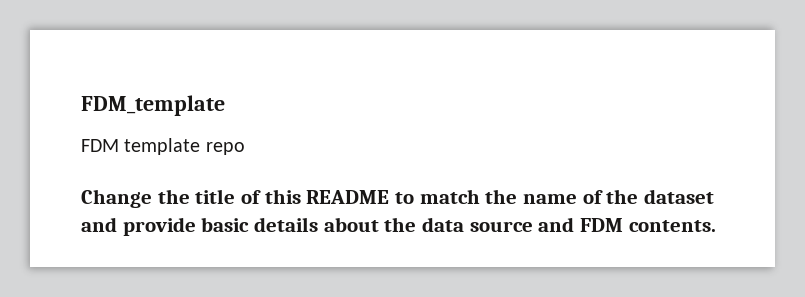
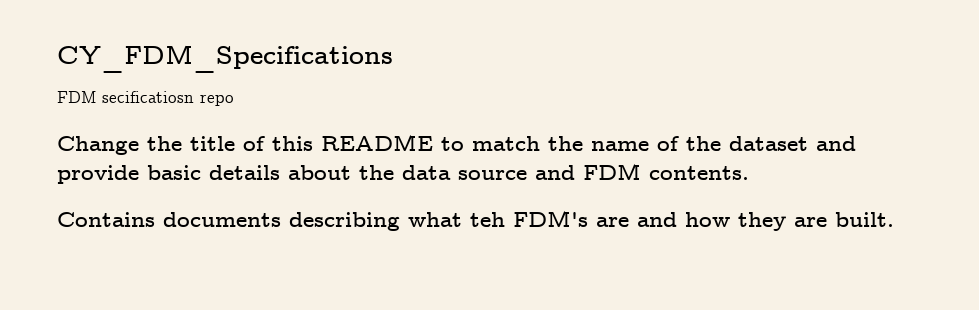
[81,95,225,116] [81,138,201,155] FDM_template // FDM template -> [57,45,393,73] [57,91,194,103] CY_FDM_Specifications // FDM secificatiosn
(716, 226) none -> [57,210,894,231] // Contains documents describing what teh FDM's are and how they are built.

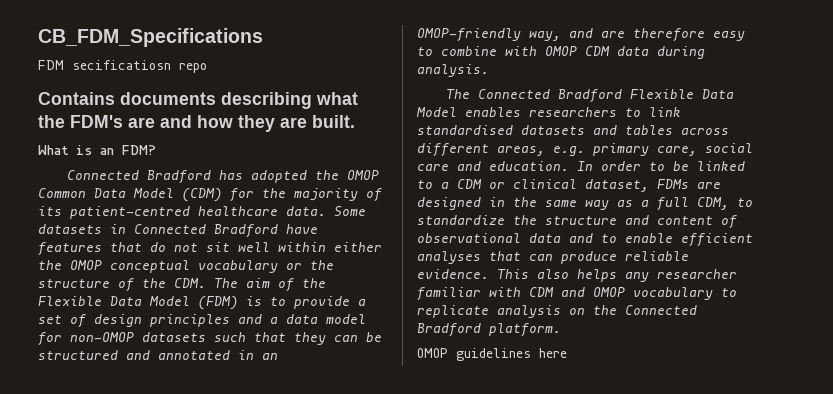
[57,45,393,73] CY_FDM_Specifications -> [38,28,263,47] CB_FDM_Specifications
[57,134,856,155] [57,163,749,184] // Change the title of this README to match the name of the dataset and provide basic details about the data source and FDM contents. -> (207, 68) none
[470,212,505,227] teh -> [38,115,65,128] the
(894, 219) none -> [38,145,156,155] [67,170,380,184] [38,188,382,202] [38,206,366,219] [38,224,318,238] [38,242,382,256] [38,260,334,273] [38,278,326,292] [38,296,366,310] [38,314,366,328] [38,332,382,346] [38,350,278,360] [417,28,745,42] [417,46,705,59] [417,64,489,77] [446,89,735,103] [416,107,681,117] [417,125,729,135] [417,143,753,157] [417,161,745,171] [417,179,721,192] [417,197,753,211] [417,215,737,229] [417,233,753,247] [417,251,689,264] [417,269,737,282] [417,287,737,301] [417,305,697,318] [417,323,561,337] [417,348,567,361] // What is an FDM? // Connected Bradford has adopted the OMOP Common Data Model (CDM) for the majority of its patient-centred healthcare data. Some datasets in Connected Bradford have features that do not sit well within either the OMOP conceptual vocabulary or the structure of the CDM. The aim of the Flexible Data Model (FDM) is to provide a set of design principles and a data model for non-OMOP datasets such that they can be structured and annotated in an OMOP-friendly way, and are therefore easy to combine with OMOP CDM data during analysis. // The Connected Bradford Flexible Data Model enables researchers to link standardised datasets and tables across different areas, e.g. primary care, social care and education. In order to be linked to a CDM or clinical dataset, FDMs are designed in the same way as a full CDM, to standardize the structure and content of observational data and to enable efficient analyses that can produce reliable evidence. This also helps any researcher familiar with CDM and OMOP vocabulary to replicate analysis on the Connected Bradford platform. // OMOP guidelines here

